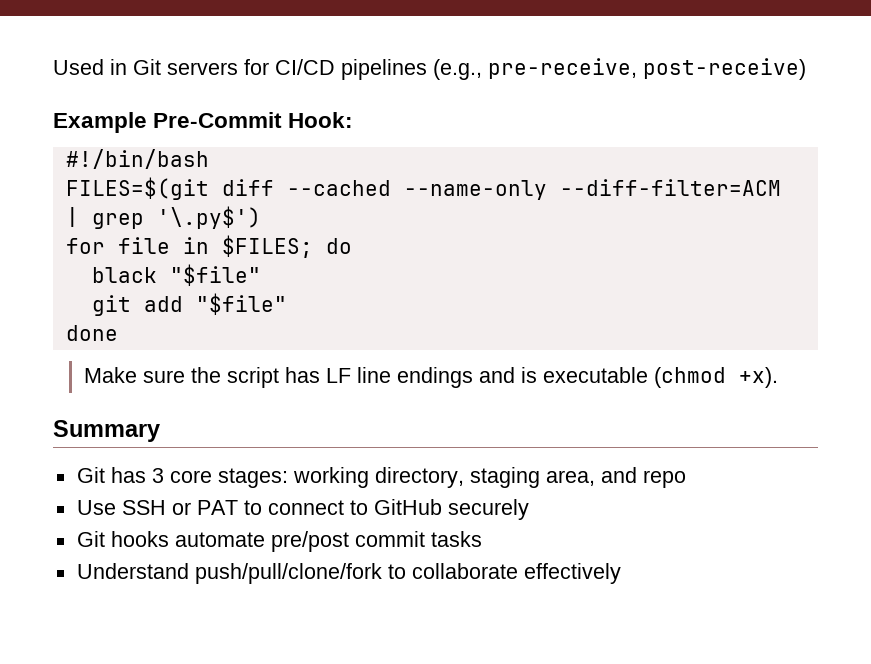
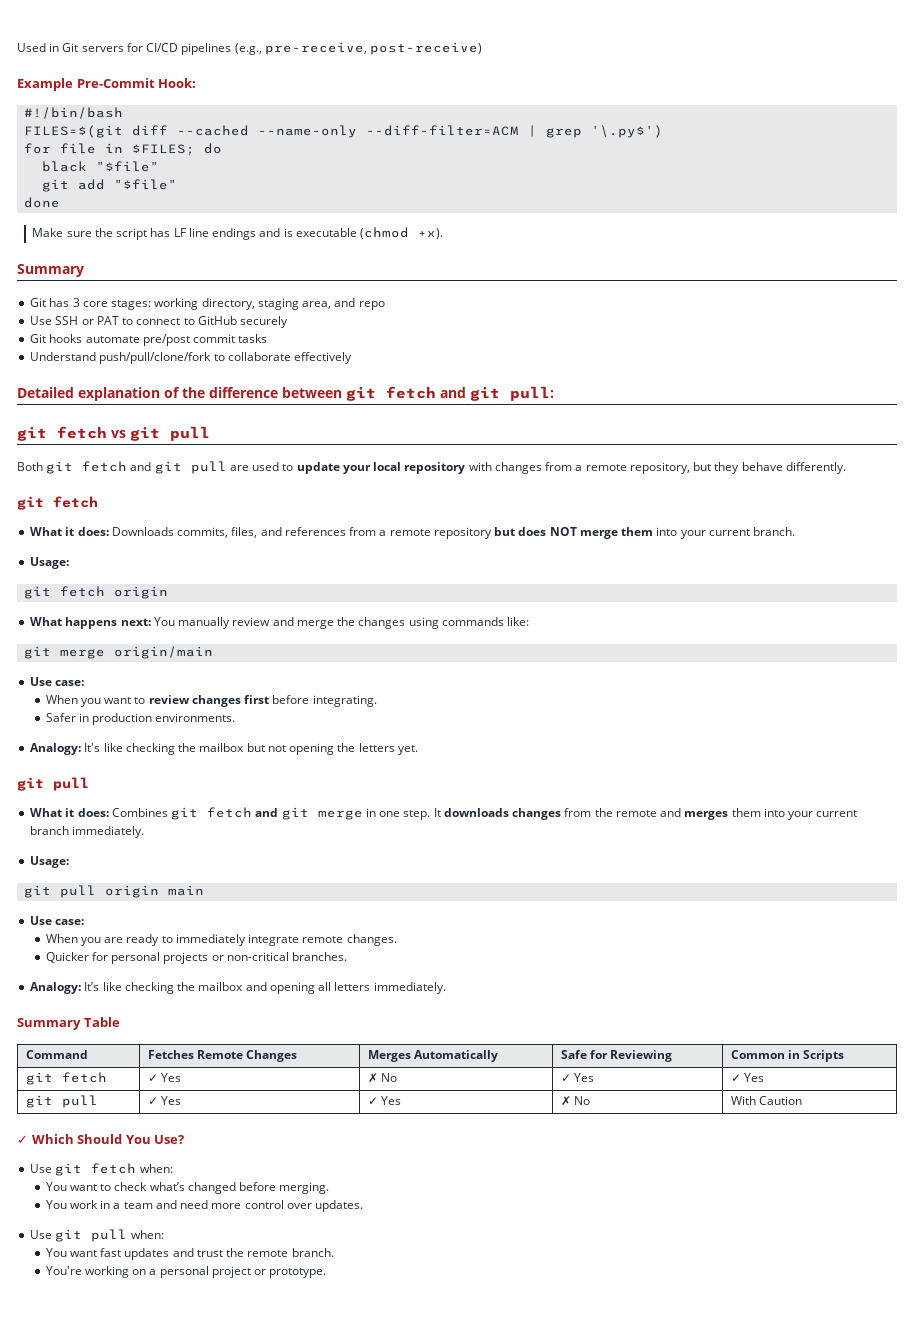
(621, 573) none -> [17,386,554,401] [17,426,210,441] [17,461,846,474] [17,496,98,510] [30,527,796,539] [30,557,70,569] [24,586,169,599] [30,617,530,629] [24,646,214,659] [30,677,85,686] [45,695,377,707] [45,713,236,725] [30,743,418,755] [17,777,89,791] [30,807,858,820] [30,826,145,838] [30,856,70,868] [24,885,205,898] [30,916,85,925] [45,934,397,946] [45,952,348,964] [30,982,446,994] [17,1017,120,1030] [25,1050,88,1059] [147,1050,298,1062] [367,1050,499,1062] [560,1050,673,1062] [730,1050,845,1062] [25,1072,107,1085] [147,1073,182,1082] [367,1073,398,1083] [560,1073,595,1082] [730,1073,765,1082] [25,1095,98,1108] [147,1096,182,1105] [367,1096,402,1105] [560,1096,591,1106] [730,1096,803,1105] [17,1134,185,1144] [30,1163,173,1176] [45,1182,330,1194] [45,1200,364,1212] [30,1229,164,1242] [45,1248,334,1260] [45,1266,327,1278] // Detailed explanation of the difference between git fetch and git pull: // git fetch vs git pull // Both git fetch and git pull are used to update your local repository with changes from a remote repository, but they behave differently. // git fetch // What it does: Downloads commits, files, and references from a remote repository but does NOT merge them into your current branch. // Usage: // git fetch origin // What happens next: You manually review and merge the changes using commands like: // git merge origin/main // Use case: // When you want to review changes first before integrating. // Safer in production environments. // Analogy: It's like checking the mailbox but not opening the letters yet. // git pull // What it does: Combines git fetch and git merge in one step. It downloads changes from the remote and merges them into your current branch immediately. // Usage: // git pull origin main // Use case: // When you are ready to immediately integrate remote changes. // Quicker for personal projects or non-critical branches. // Analogy: It’s like checking the mailbox and opening all letters immediately. // Summary Table // Command | Fetches Remote Changes | Merges Automatically | Safe for Reviewing | Common in Scripts // git fetch | ✓ Yes | ✗ No | ✓ Yes | ✓ Yes // git pull | ✓ Yes | ✓ Yes | ✗ No | With Caution // ✓ Which Should You Use? // Use git fetch when: // You want to check what’s changed before merging. // You work in a team and need more control over updates. // Use git pull when: // You want fast updates and trust the remote branch. // You're working on a personal project or prototype.

